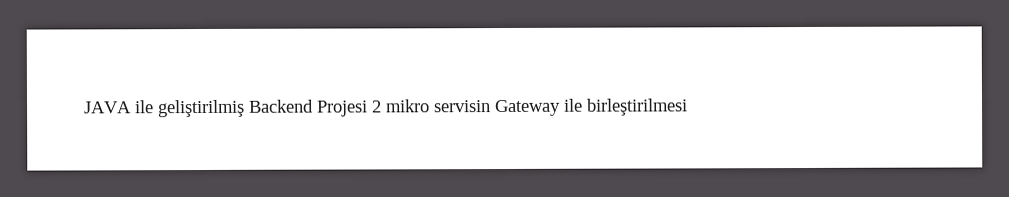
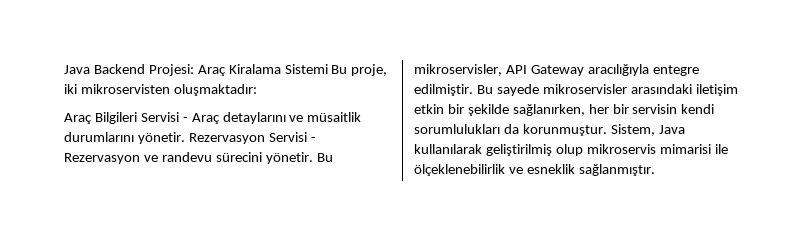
[84,98,688,118] JAVA ile geliştirilmiş Backend Projesi 2 mikro servisin Gateway ile birleştirilmesi -> [64,64,388,76] [64,84,257,96] [64,112,362,124] [64,132,316,144] [64,152,333,164] [414,64,699,76] [414,84,738,96] [414,104,715,116] [414,124,685,136] [414,144,728,156] [414,164,655,176] Java Backend Projesi: Araç Kiralama Sistemi Bu proje, iki mikroservisten oluşmaktadır: // Araç Bilgileri Servisi - Araç detaylarını ve müsaitlik durumlarını yönetir. Rezervasyon Servisi - Rezervasyon ve randevu sürecini yönetir. Bu mikroservisler, API Gateway aracılığıyla entegre edilmiştir. Bu sayede mikroservisler arasındaki iletişim etkin bir şekilde sağlanırken, her bir servisin kendi sorumlulukları da korunmuştur. Sistem, Java kullanılarak geliştirilmiş olup mikroservis mimarisi ile ölçeklenebilirlik ve esneklik sağlanmıştır.

